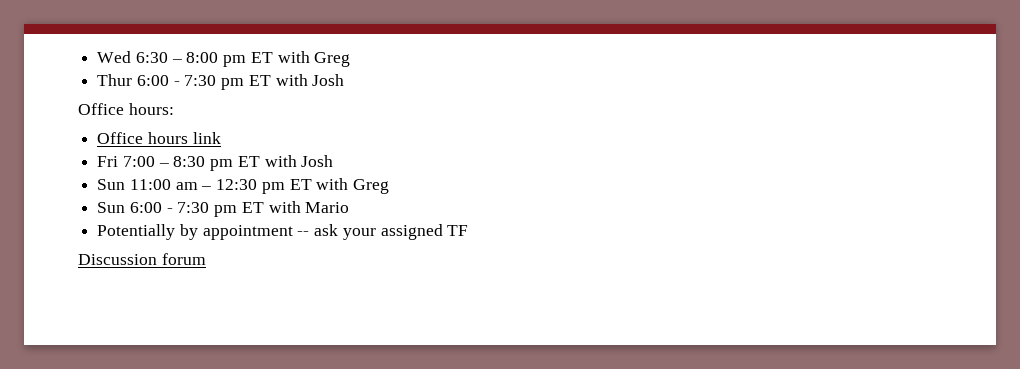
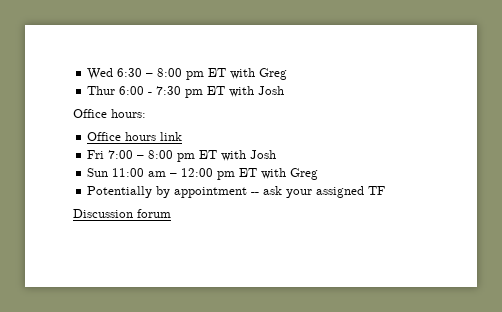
[173,156,206,167] 8:30 -> [148,150,174,159] 8:00
[216,178,390,194] [97,201,350,217] 12:30 pm ET with Greg // Sun 6:00 - 7:30 pm ET with Mario -> [181,168,319,180] 12:00 pm ET with Greg

